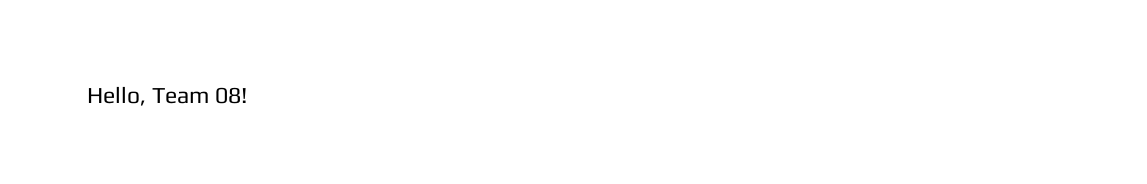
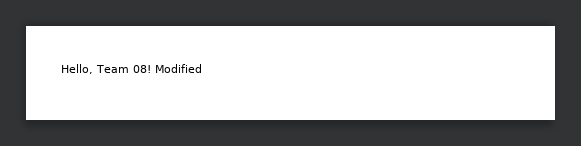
(248, 95) none -> [154,64,202,73] Modified

